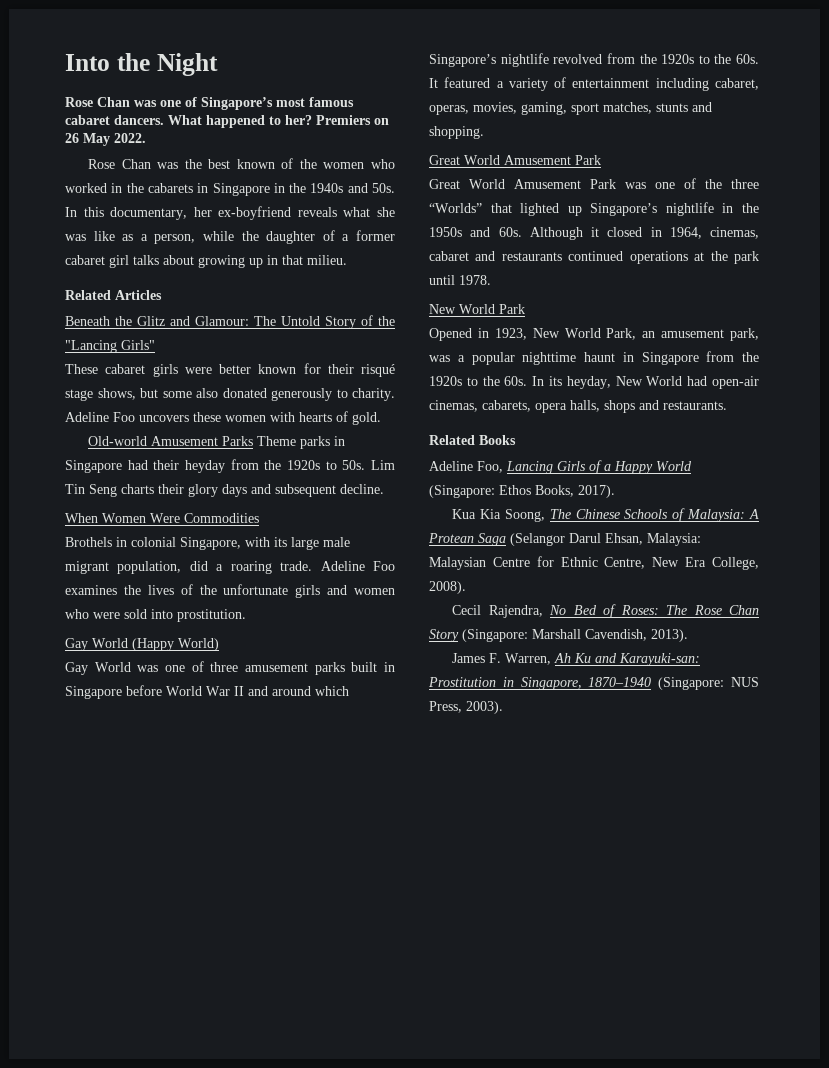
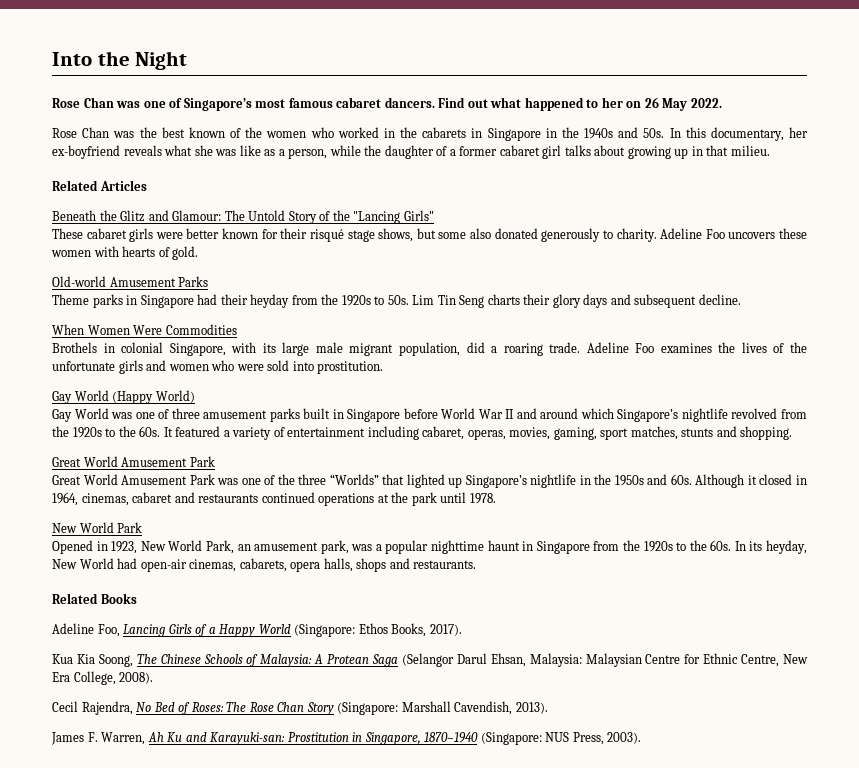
[168,115,371,128] What happened to her? Premiers -> [438,97,623,111] Find out what happened to her
(254, 441) none -> (209, 281) //

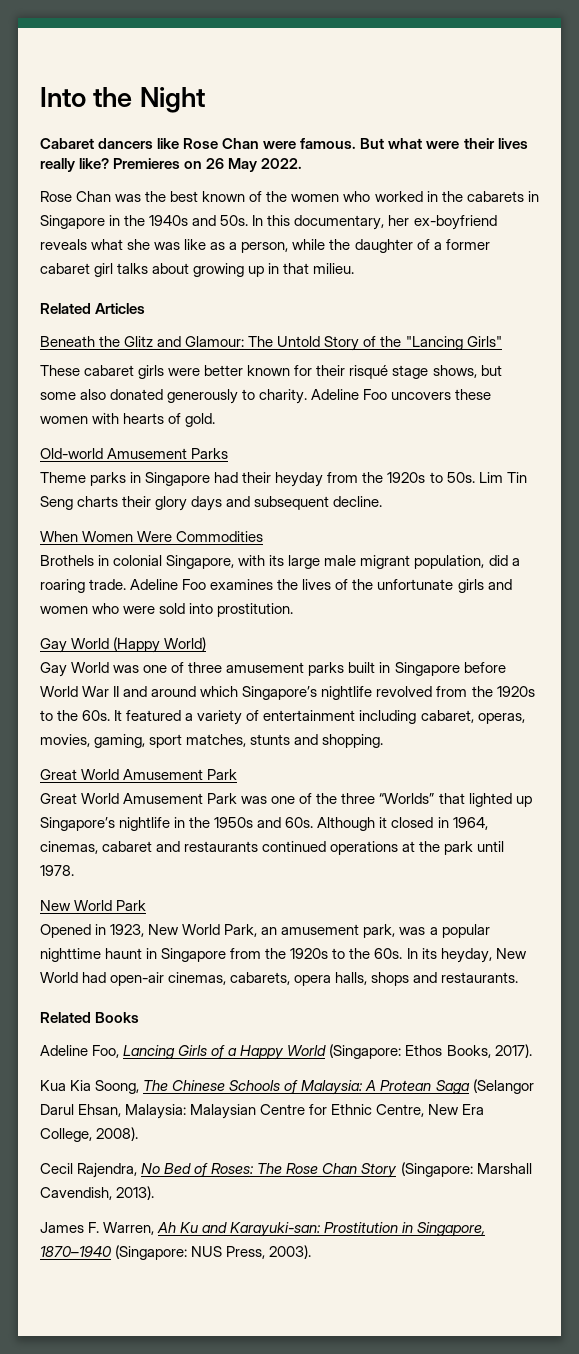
[52,97,623,111] Rose Chan was one of Singapore’s most famous cabaret dancers. Find out what happened to her -> [40,138,528,149] [40,158,181,172] Cabaret dancers like Rose Chan were famous. But what were their lives really like? Premieres

